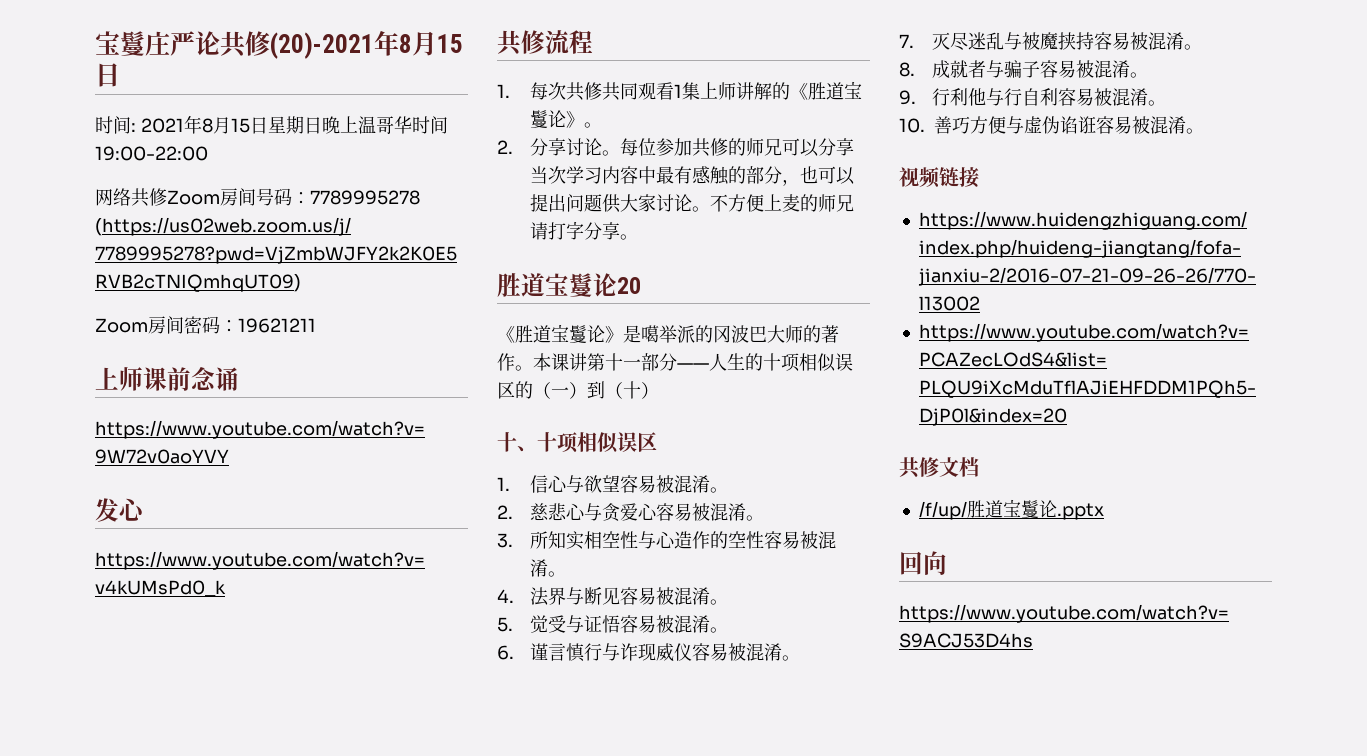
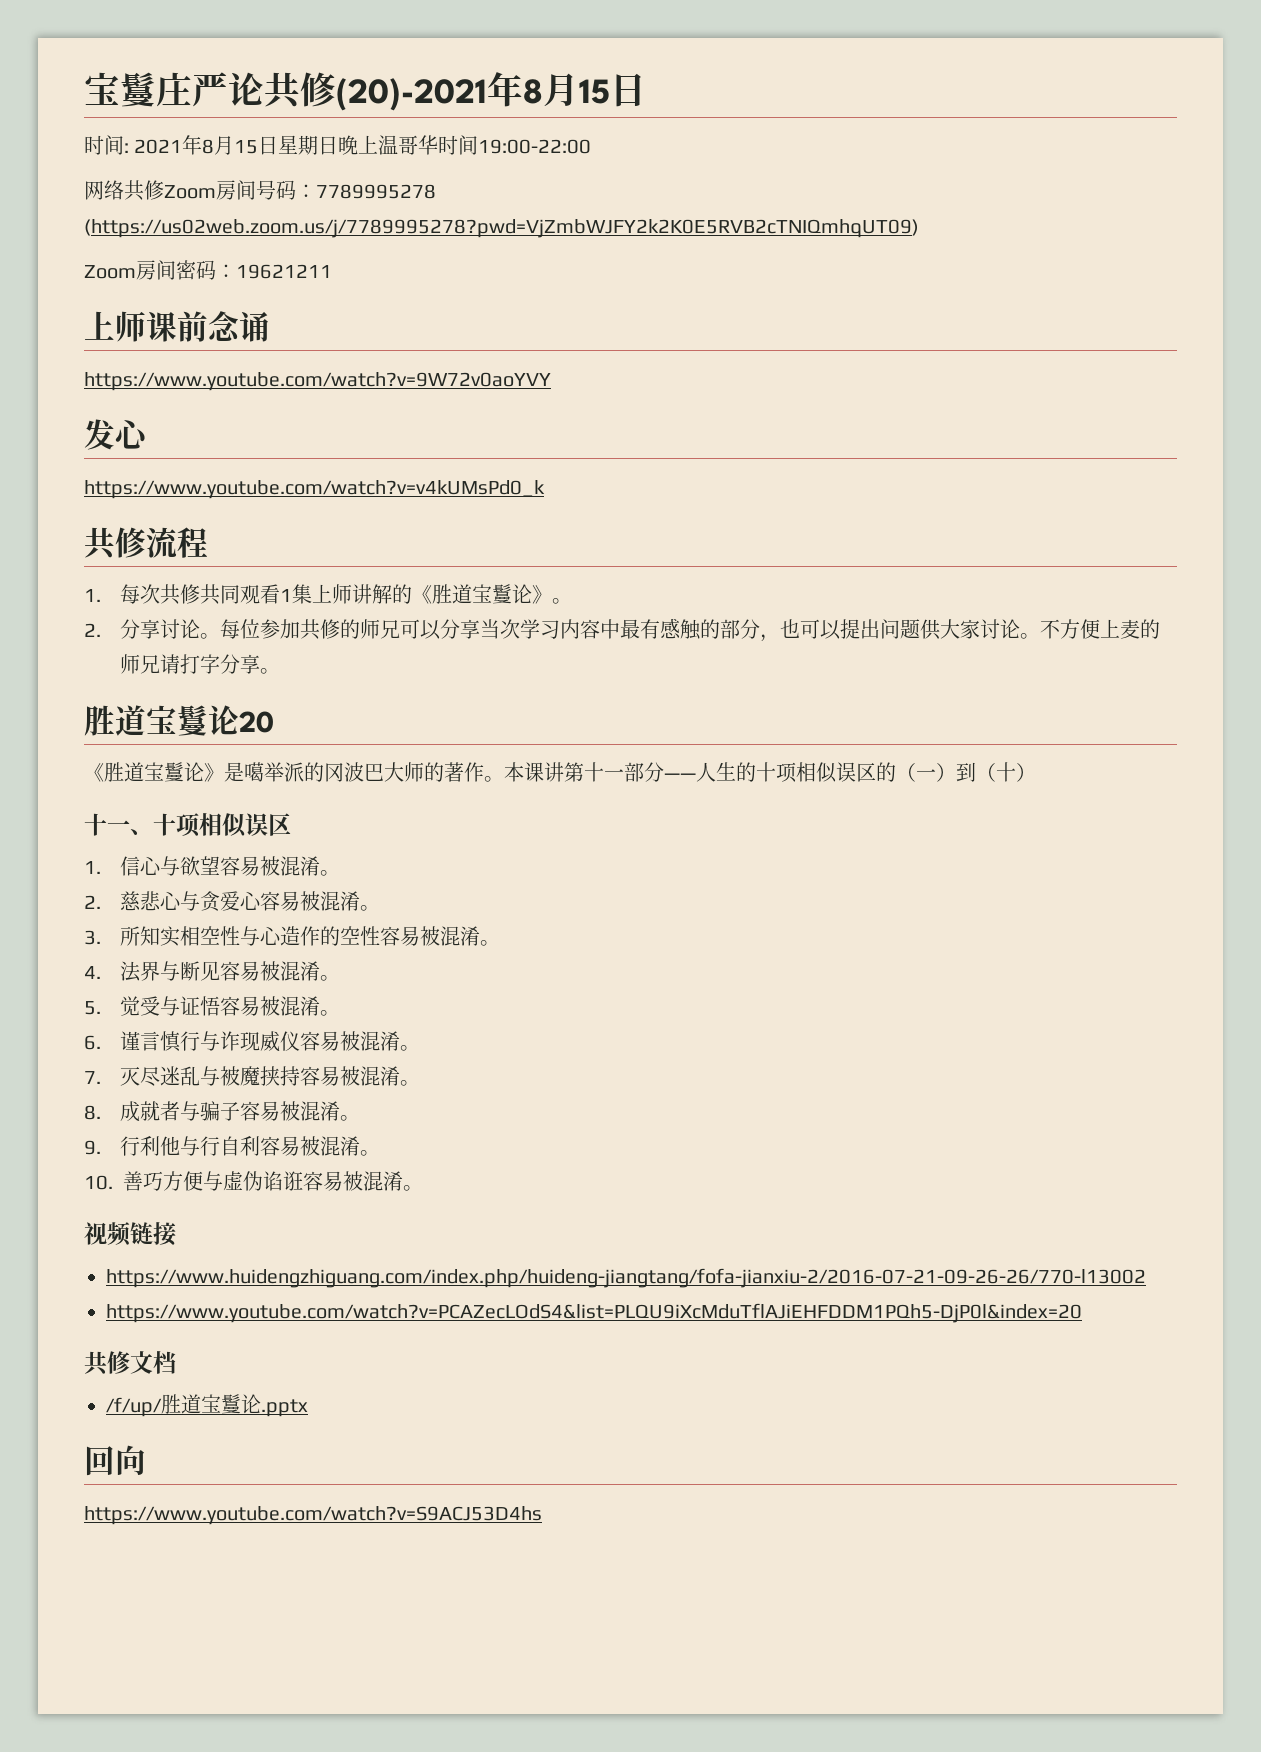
(517, 442) none -> [107,820,130,833] 一

